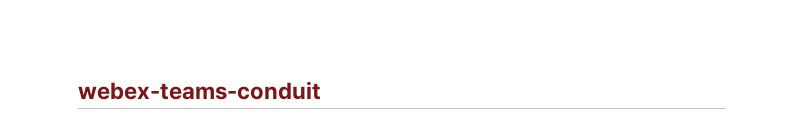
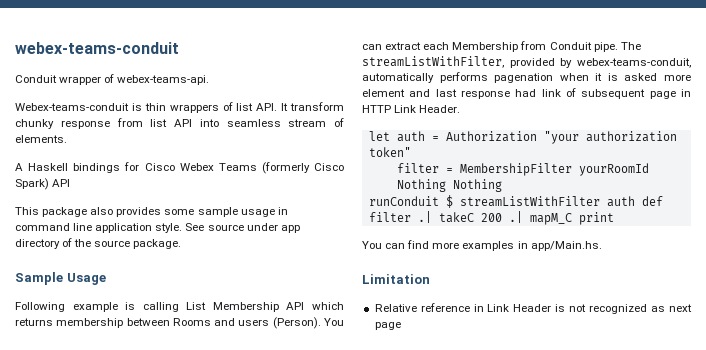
(321, 90) none -> [15,74,210,85] [15,102,344,113] [15,118,344,129] [15,135,67,143] [15,162,344,174] [15,178,71,190] [15,207,288,217] [15,223,300,233] [15,238,182,249] [15,272,106,285] [15,302,344,312] [15,317,344,329] [362,41,641,52] [362,56,691,68] [362,72,691,83] [362,88,691,99] [362,105,461,113] [368,131,677,144] [368,147,411,157] [396,163,649,176] [396,179,502,192] [368,195,663,208] [368,211,614,225] [362,240,602,251] [362,274,430,284] [374,303,692,314] [374,322,401,330] // Conduit wrapper of webex-teams-api. // Webex-teams-conduit is thin wrappers of list API. It transform chunky response from list API into seamless stream of elements. // A Haskell bindings for Cisco Webex Teams (formerly Cisco Spark) API // This package also provides some sample usage in command line application style. See source under app directory of the source package. // Sample Usage // Following example is calling List Membership API which returns membership between Rooms and users (Person). You can extract each Membership from Conduit pipe. The streamListWithFilter, provided by webex-teams-conduit, automatically performs pagenation when it is asked more element and last response had link of subsequent page in HTTP Link Header. // let auth = Authorization "your authorization token" // filter = MembershipFilter yourRoomId Nothing Nothing // runConduit $ streamListWithFilter auth def filter .| takeC 200 .| mapM_C print // You can find more examples in app/Main.hs. // Limitation // Relative reference in Link Header is not recognized as next page

